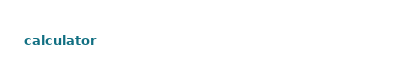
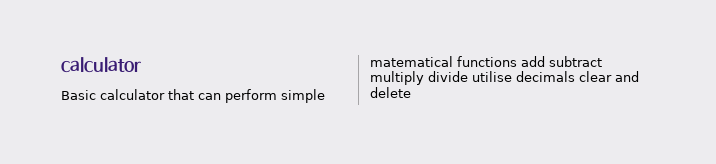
[24,35,97,45] calculator -> [61,57,141,73] [61,89,325,103] [370,56,602,67] [370,71,639,85] [370,87,411,98] calculator // Basic calculator that can perform simple matematical functions add subtract multiply divide utilise decimals clear and delete

